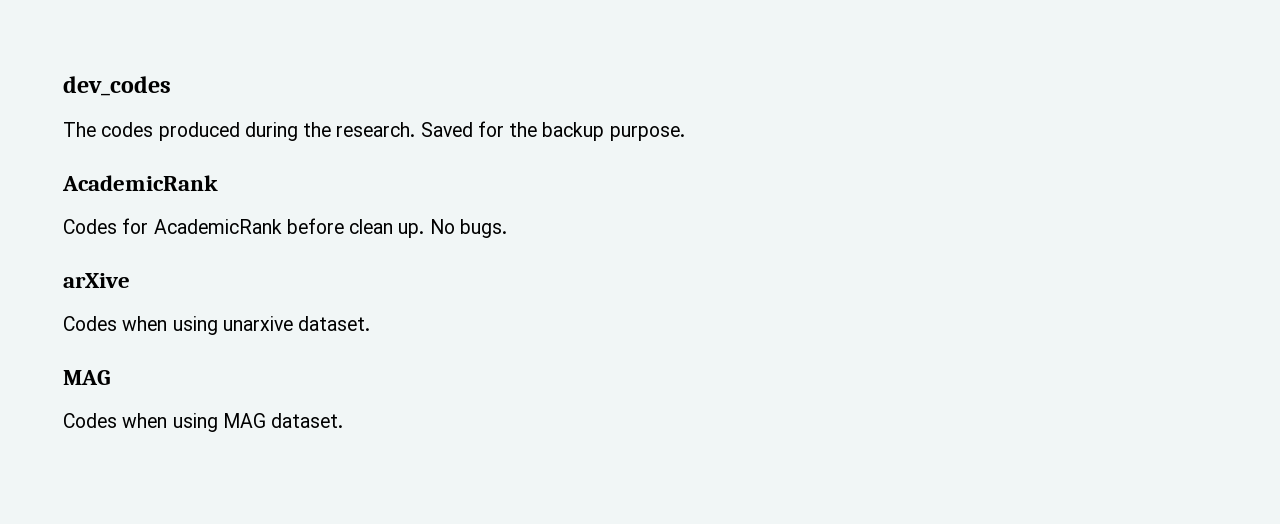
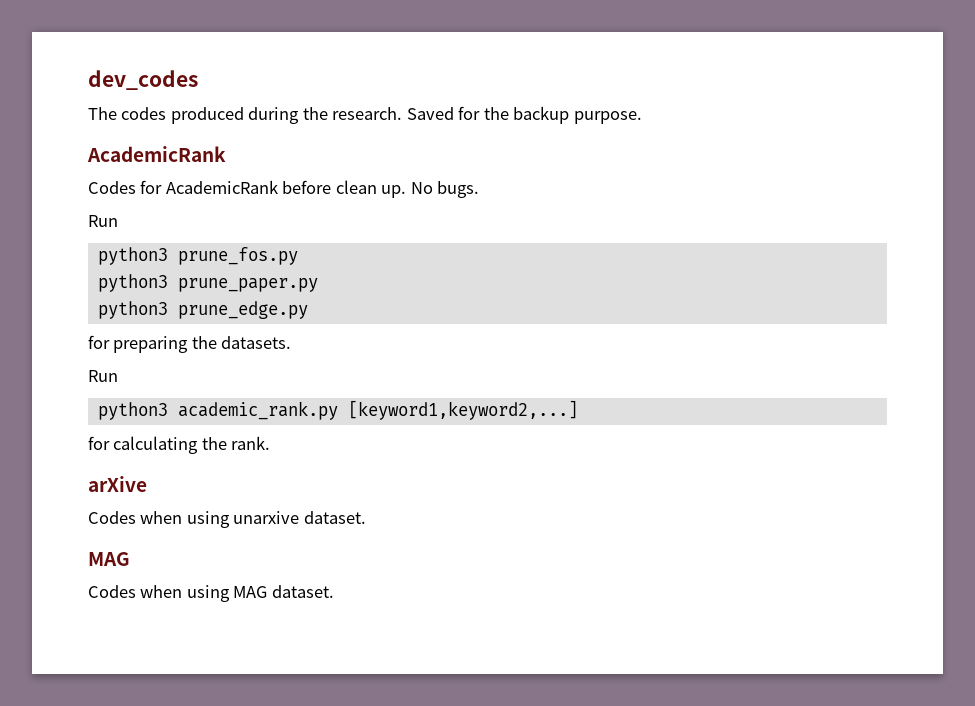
(507, 228) none -> [88,215,118,227] [97,247,298,265] [97,274,318,292] [97,301,308,319] [88,335,292,353] [88,370,118,382] [97,400,578,420] [88,436,271,454] // Run // python3 prune_fos.py // python3 prune_paper.py // python3 prune_edge.py // for preparing the datasets. // Run // python3 academic_rank.py [keyword1,keyword2,...] // for calculating the rank.

